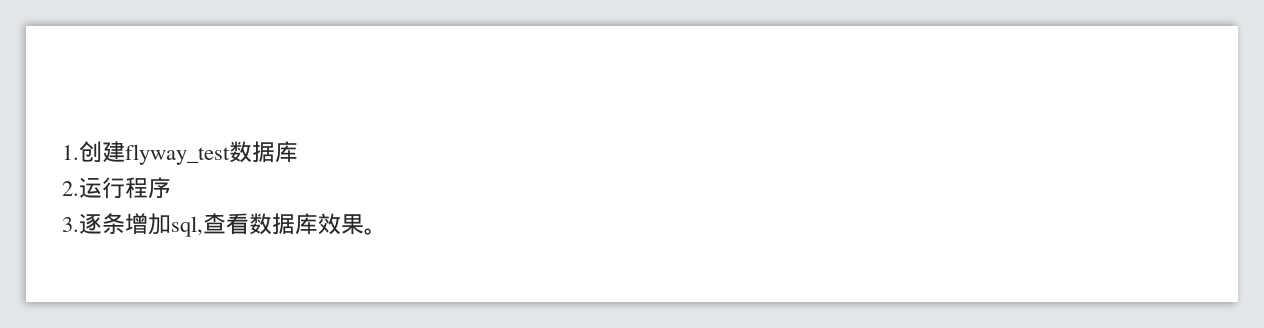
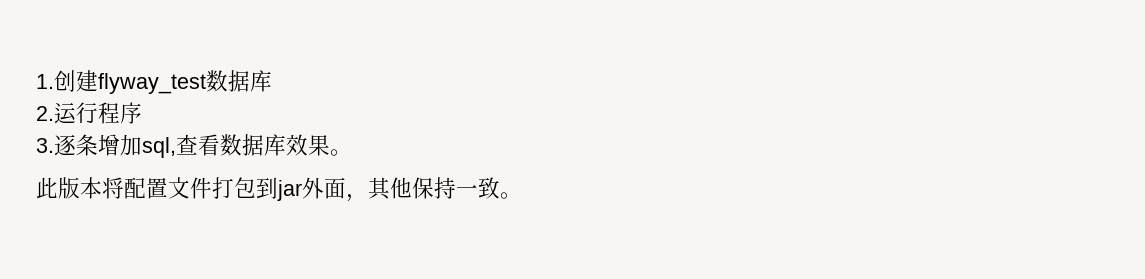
(387, 231) none -> [36,177,522,202] // 此版本将配置文件打包到jar外面，其他保持一致。

